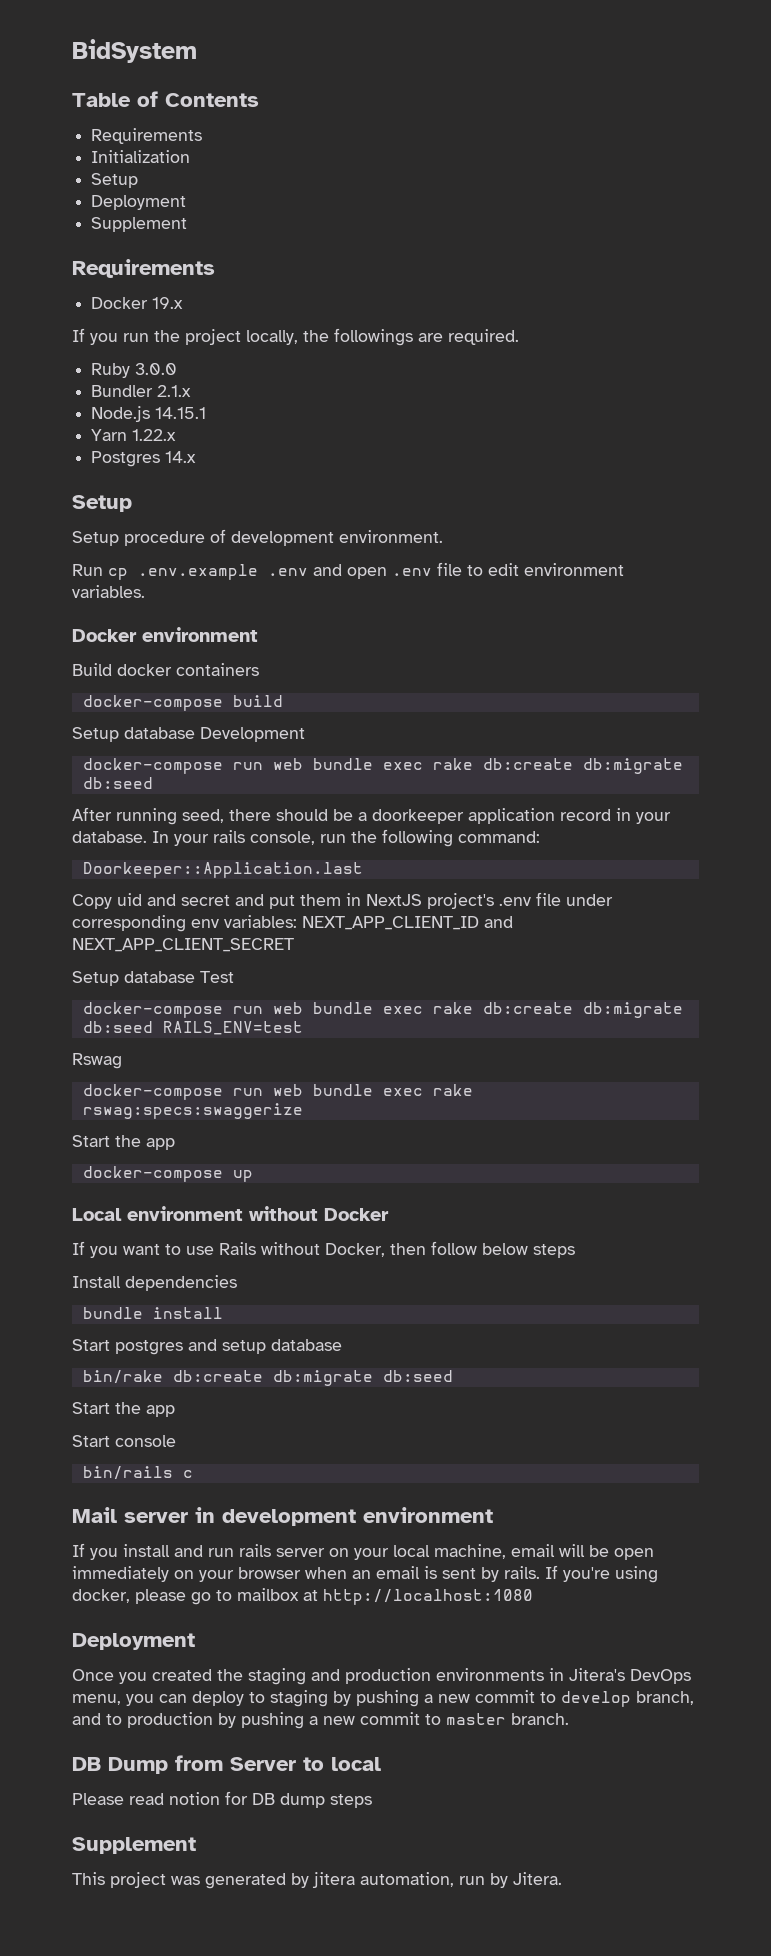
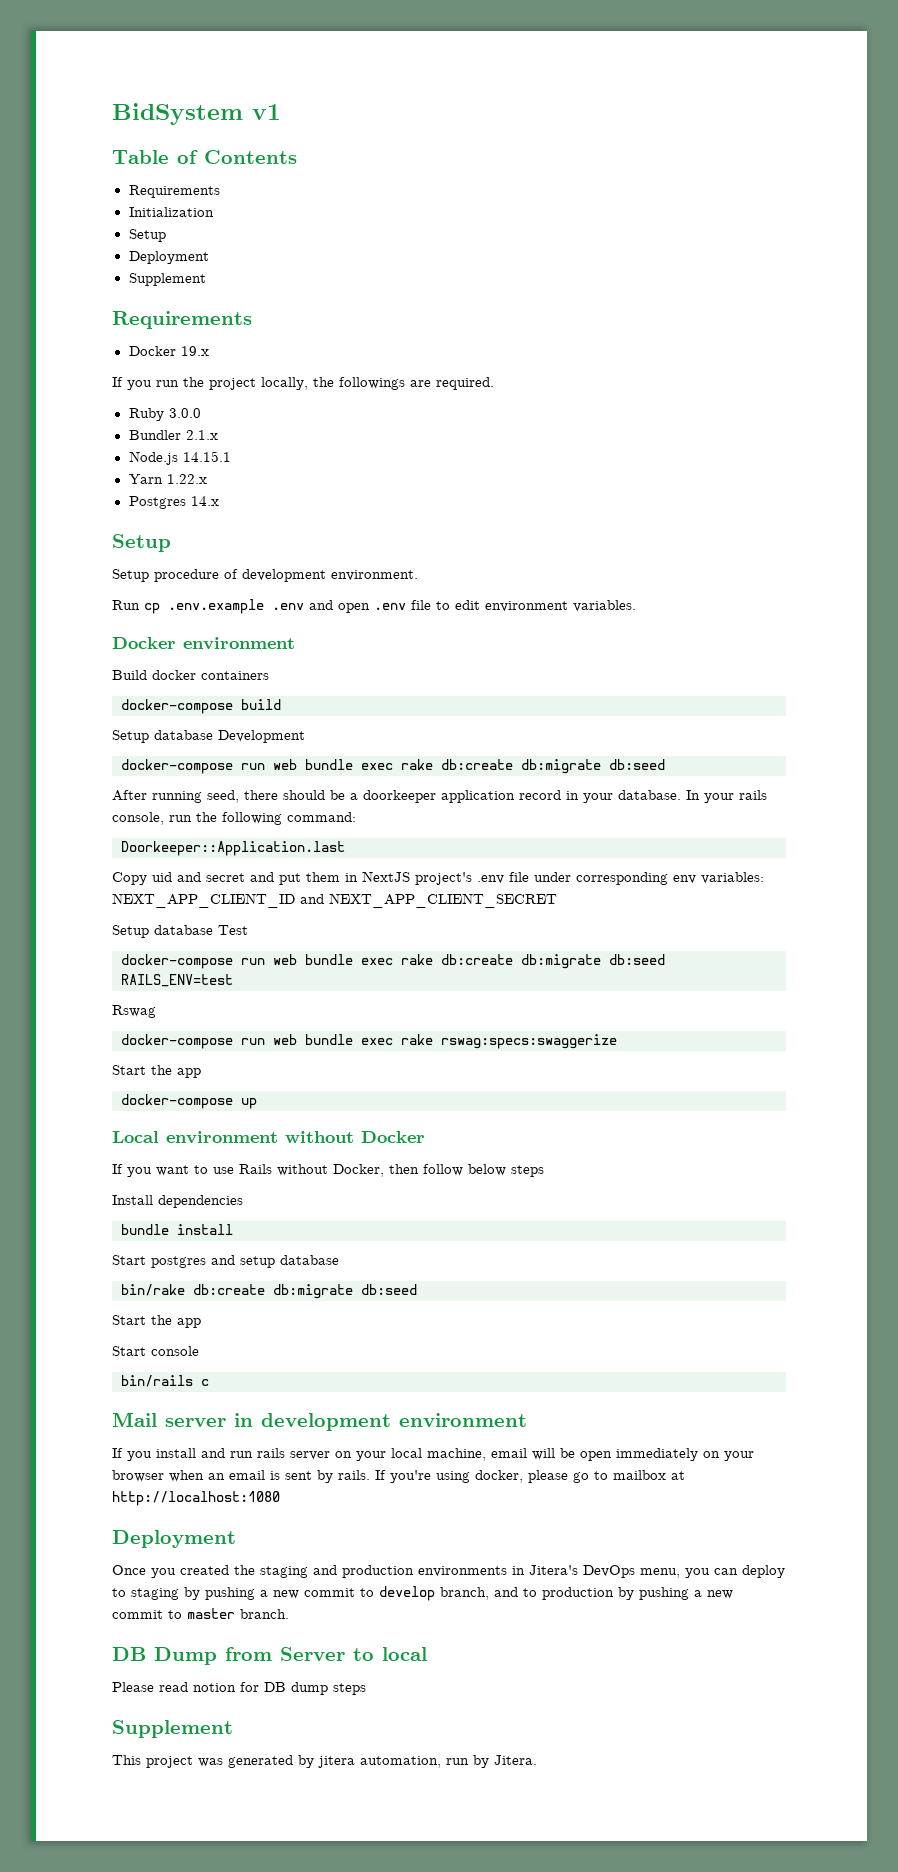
(197, 51) none -> [252,104,281,120] v1

